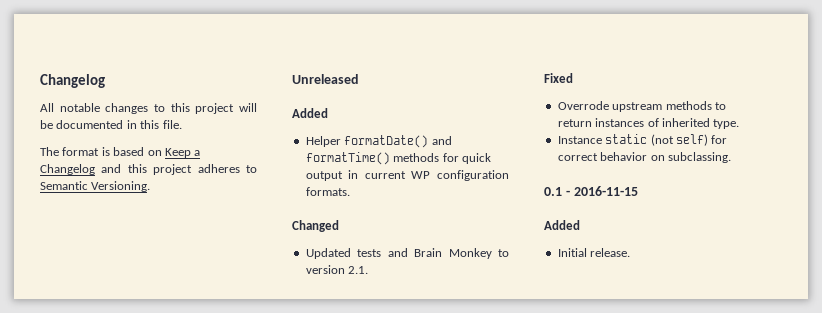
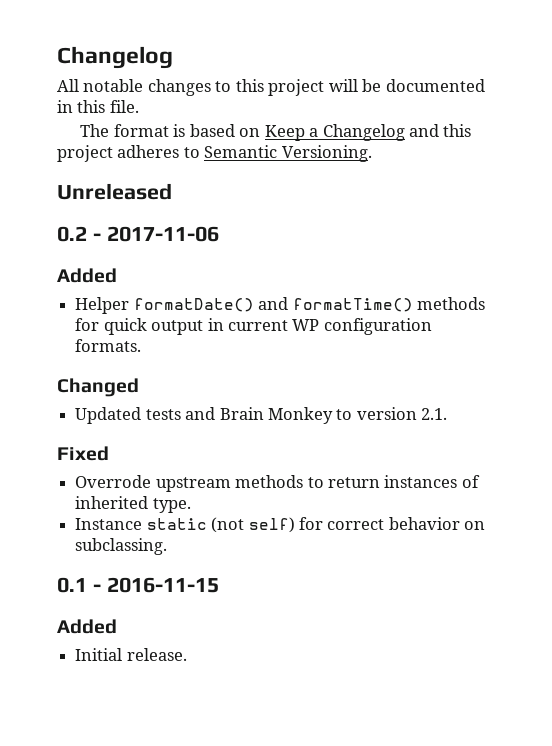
(359, 79) none -> [57,226,219,242] // 0.2 - 2017-11-06

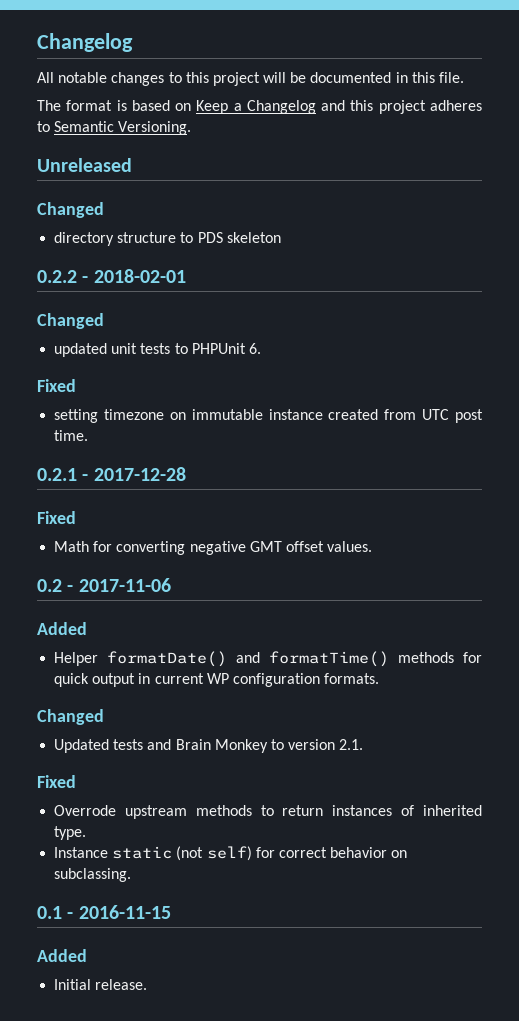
(172, 191) none -> [37,202,104,218] [54,232,281,246] [37,269,186,283] [37,313,104,329] [54,343,261,357] [37,379,76,392] [54,409,483,423] [54,430,89,441] [37,467,186,481] [37,511,76,524] [54,541,373,555] // Changed // directory structure to PDS skeleton // 0.2.2 - 2018-02-01 // Changed // updated unit tests to PHPUnit 6. // Fixed // setting timezone on immutable instance created from UTC post time. // 0.2.1 - 2017-12-28 // Fixed // Math for converting negative GMT offset values.

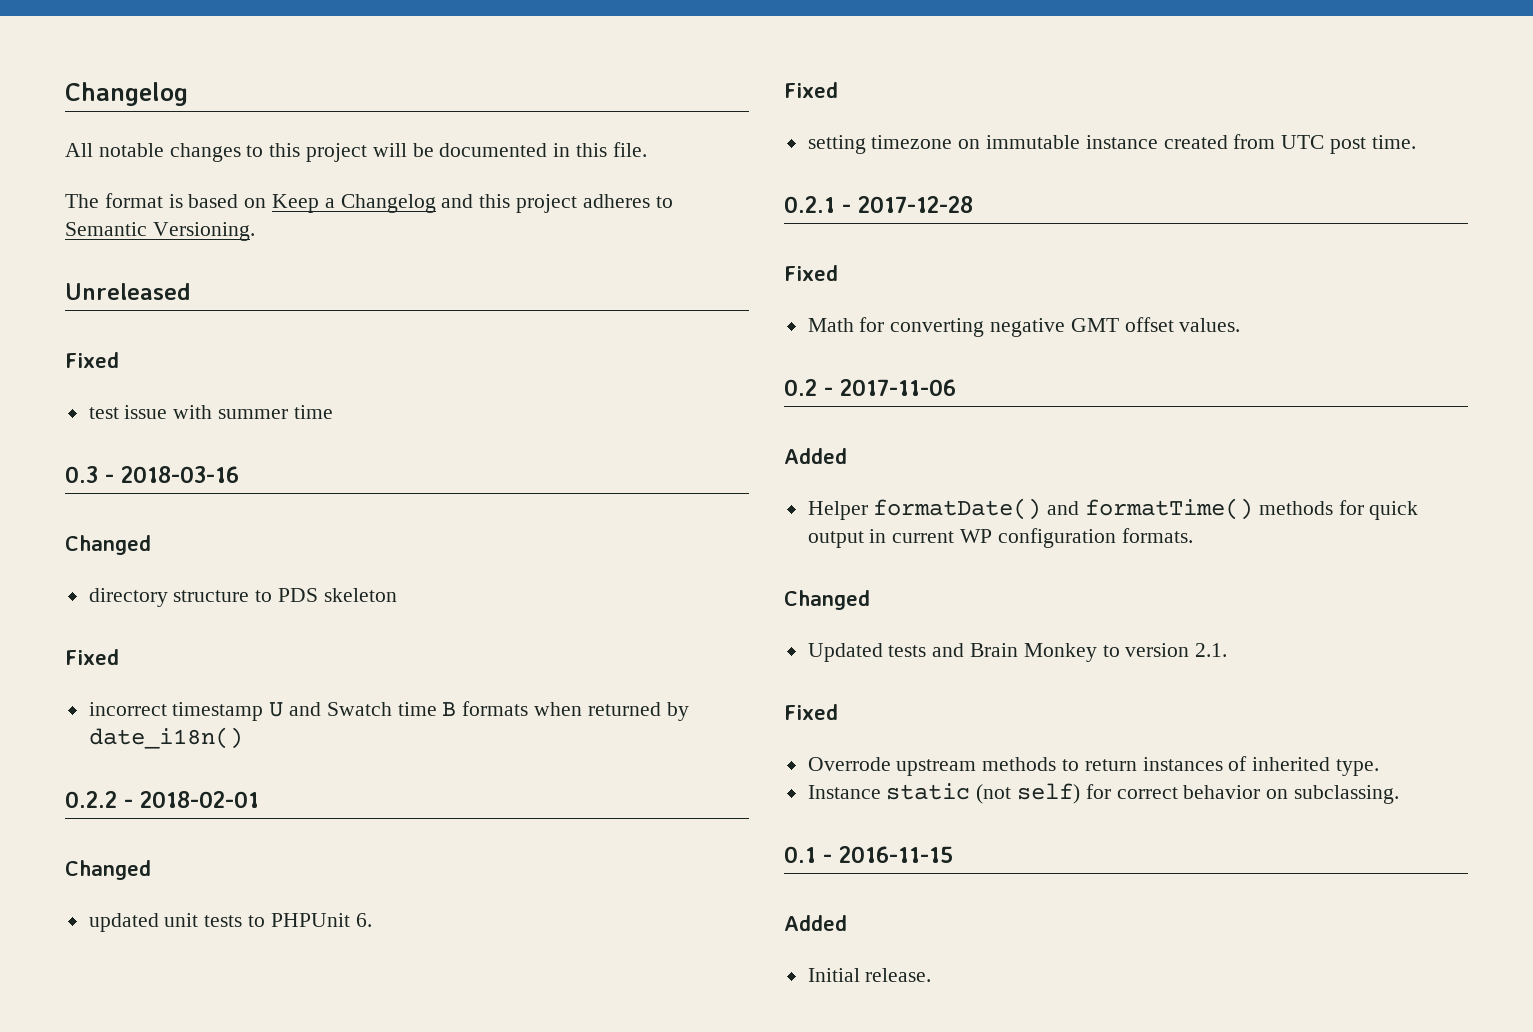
(132, 165) none -> [65,352,119,368] [88,405,333,419] [65,466,239,483] // Fixed // test issue with summer time // 0.3 - 2018-03-16
(281, 237) none -> [65,649,119,665] [88,701,689,721] [88,727,243,749] // Fixed // incorrect timestamp U and Swatch time B formats when returned by date_i18n()

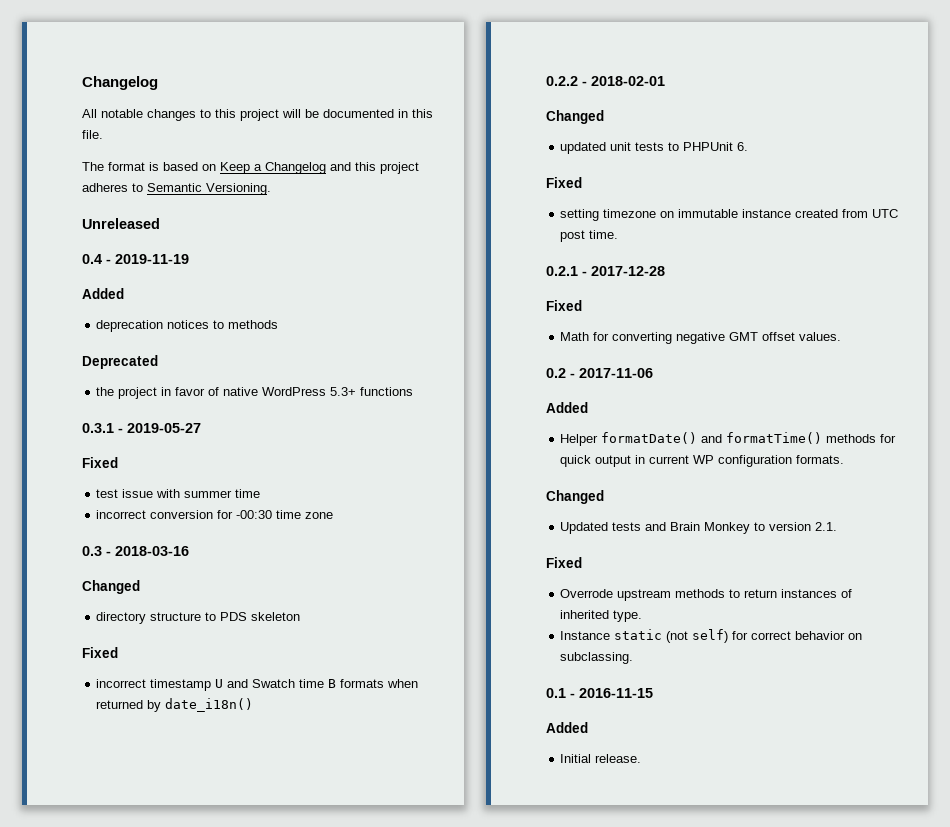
(190, 291) none -> [82,254,189,264] [82,288,124,299] [96,320,279,332] [82,355,158,369] [96,387,414,399] [82,423,201,433] // 0.4 - 2019-11-19 // Added // deprecation notices to methods // Deprecated // the project in favor of native WordPress 5.3+ functions // 0.3.1 - 2019-05-27
(333, 412) none -> [96,510,334,519] // incorrect conversion for -00:30 time zone

